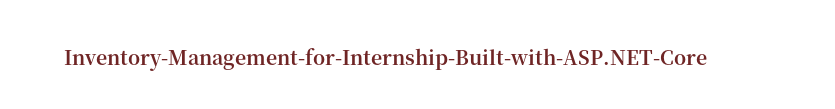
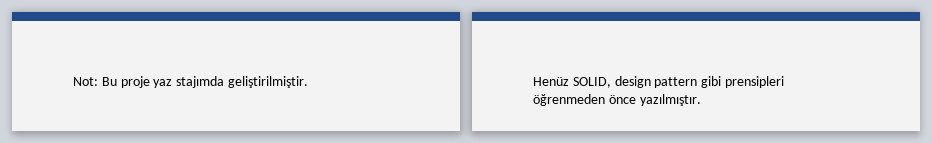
[64,48,707,71] Inventory-Management-for-Internship-Built-with-ASP.NET-Core -> [73,76,308,88] [533,76,784,88] [533,94,701,106] Not: Bu proje yaz stajımda geliştirilmiştir. // Henüz SOLID, design pattern gibi prensipleri öğrenmeden önce yazılmıştır.

